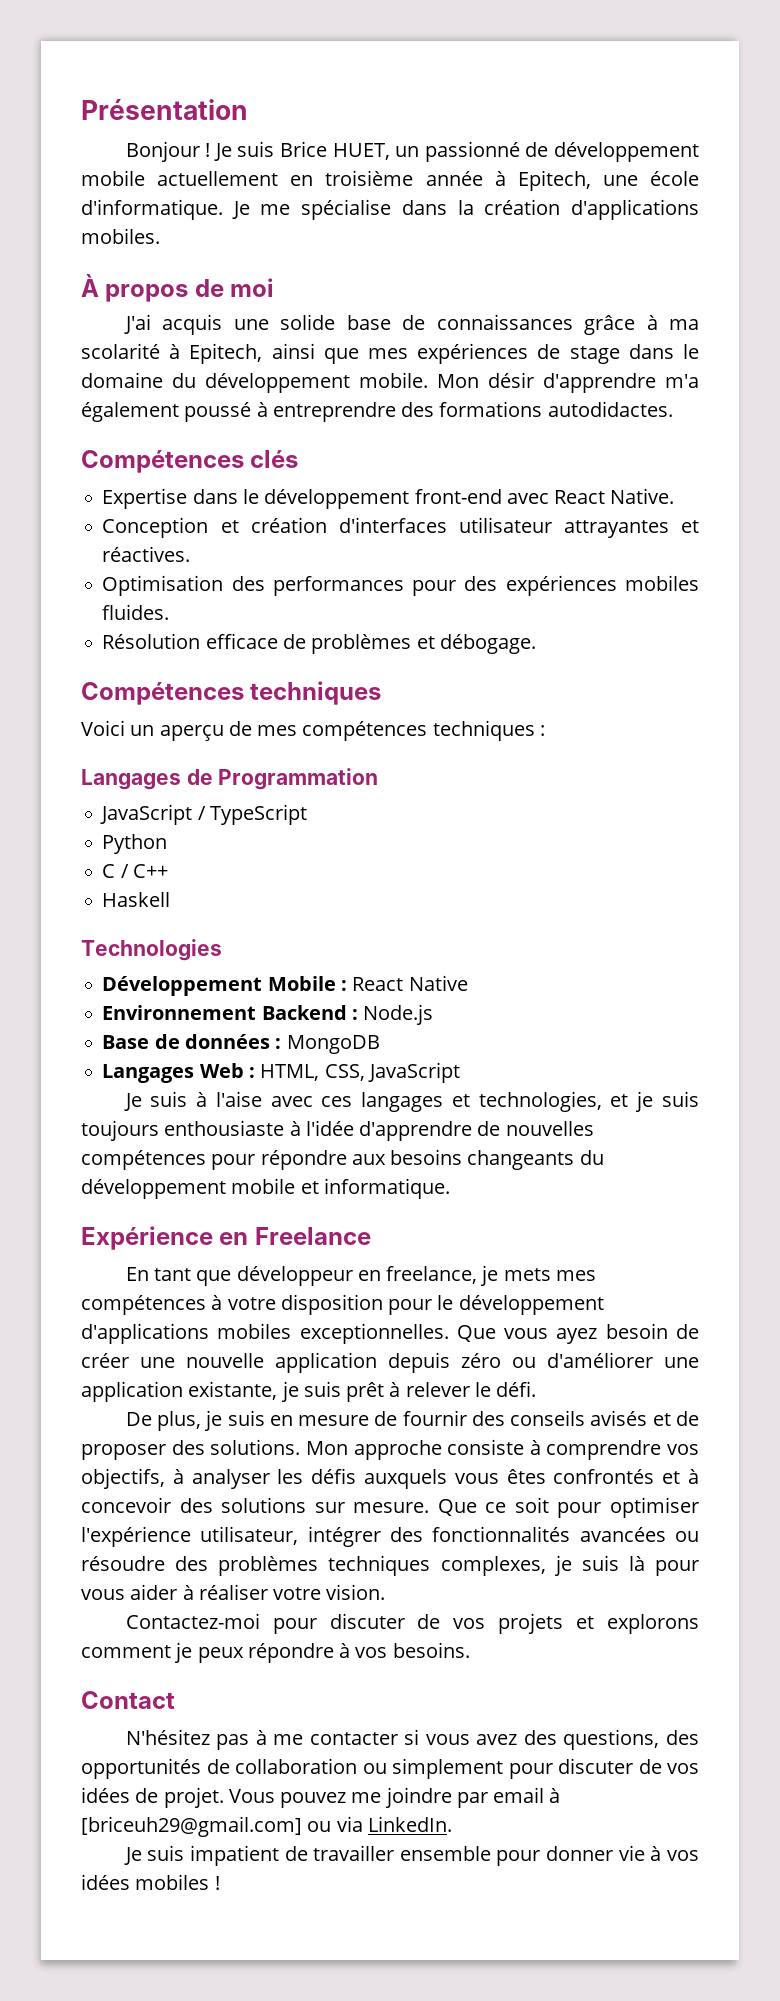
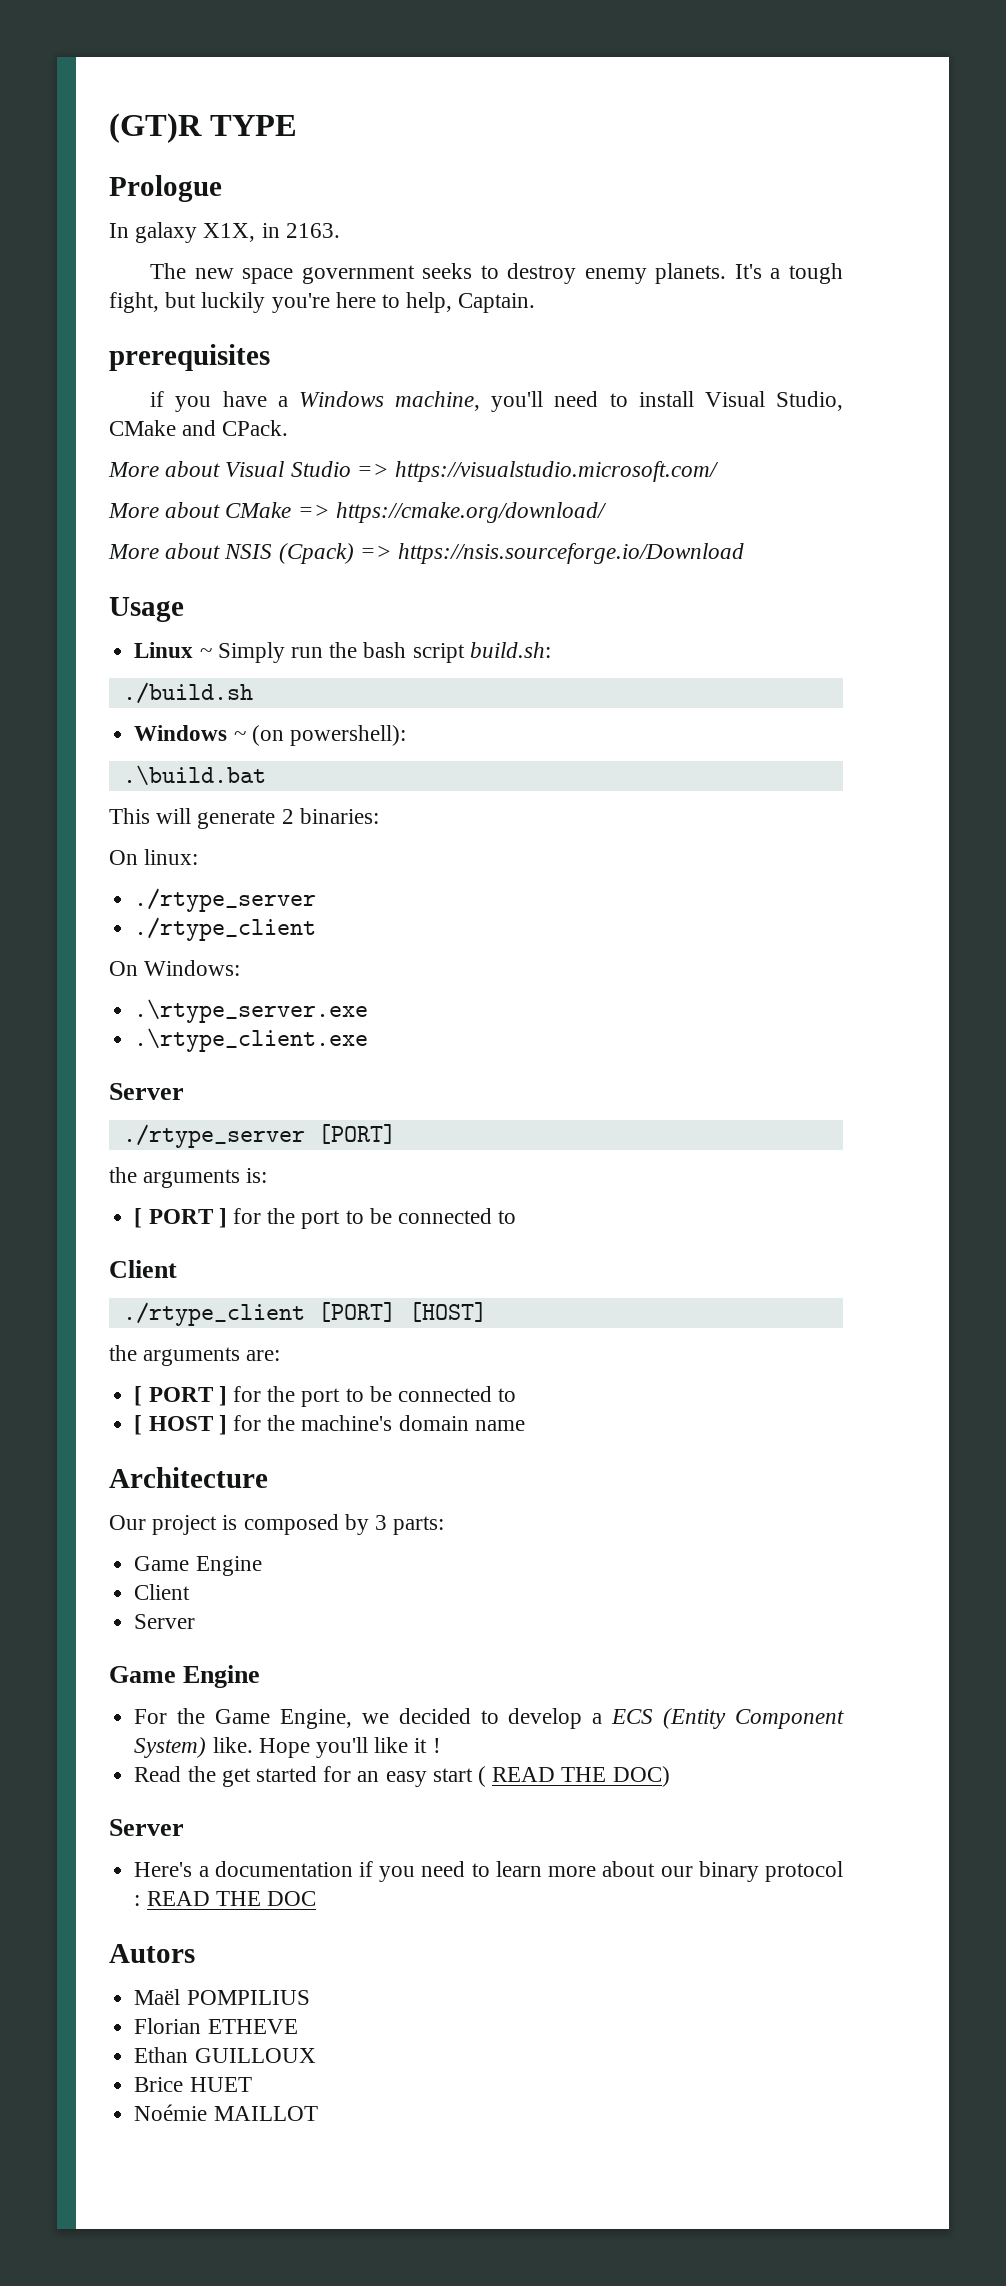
[81,99,248,120] [125,141,700,162] [81,170,699,191] [81,199,700,220] [81,228,160,244] [81,274,275,302] [123,314,699,335] [81,343,699,364] [81,372,700,393] [81,401,673,422] [81,450,299,473] [102,488,675,509] [102,517,699,538] [102,546,191,562] [102,575,699,596] [102,604,170,620] [102,633,536,654] [81,681,382,705] [81,720,545,741] [81,768,379,790] [100,804,307,825] [102,834,168,854] [102,864,168,878] [102,892,171,907] [81,939,222,961] [102,975,468,996] [102,1004,434,1025] [102,1034,380,1054] [102,1062,460,1083] [123,1091,700,1112] [81,1120,594,1141] [81,1149,604,1170] [81,1178,450,1199] [81,1226,371,1250] [125,1265,596,1286] [81,1294,604,1315] [81,1323,699,1344] [81,1352,699,1373] [81,1381,537,1402] [125,1410,699,1431] [81,1439,699,1460] [81,1468,699,1489] [81,1497,699,1518] [81,1526,699,1547] [81,1555,699,1576] [81,1584,386,1600] [125,1613,700,1634] [81,1642,470,1663] [81,1691,175,1709] [125,1729,700,1750] [81,1758,699,1779] [81,1787,561,1808] [81,1816,452,1837] [123,1845,699,1866] [81,1874,220,1890] Présentation // Bonjour ! Je suis Brice HUET, un passionné de développement mobile actuellement en troisième année à Epitech, une école d'informatique. Je me spécialise dans la création d'applications mobiles. // À propos de moi // J'ai acquis une solide base de connaissances grâce à ma scolarité à Epitech, ainsi que mes expériences de stage dans le domaine du développement mobile. Mon désir d'apprendre m'a également poussé à entreprendre des formations autodidactes. // Compétences clés // Expertise dans le développement front-end avec React Native. // Conception et création d'interfaces utilisateur attrayantes et réactives. // Optimisation des performances pour des expériences mobiles fluides. // Résolution efficace de problèmes et débogage. // Compétences techniques // Voici un aperçu de mes compétences techniques : // Langages de Programmation // JavaScript / TypeScript // Python // C / C++ // Haskell // Technologies // Développement Mobile : React Native // Environnement Backend : Node.js // Base de données : MongoDB // Langages Web : HTML, CSS, JavaScript // Je suis à l'aise avec ces langages et technologies, et je suis toujours enthousiaste à l'idée d'apprendre de nouvelles compétences pour répondre aux besoins changeants du développement mobile et informatique. // Expérience en Freelance // En tant que développeur en freelance, je mets mes compétences à votre disposition pour le développement d'applications mobiles exceptionnelles. Que vous ayez besoin de créer une nouvelle application depuis zéro ou d'améliorer une application existante, je suis prêt à relever le défi. // De plus, je suis en mesure de fournir des conseils avisés et de proposer des solutions. Mon approche consiste à comprendre vos objectifs, à analyser les défis auxquels vous êtes confrontés et à concevoir des solutions sur mesure. Que ce soit pour optimiser l'expérience utilisateur, intégrer des fonctionnalités avancées ou résoudre des problèmes techniques complexes, je suis là pour vous aider à réaliser votre vision. // Contactez-moi pour discuter de vos projets et explorons comment je peux répondre à vos besoins. // Contact // N'hésitez pas à me contacter si vous avez des questions, des opportunités de collaboration ou simplement pour discuter de vos idées de projet. Vous pouvez me joindre par email à [briceuh29@gmail.com] ou via LinkedIn. // Je suis impatient de travailler ensemble pour donner vie à vos idées mobiles ! -> [109,113,297,143] [109,175,222,202] [109,222,340,243] [150,263,843,284] [109,292,536,313] [109,344,270,371] [150,391,843,412] [109,420,289,436] [108,461,720,482] [108,502,607,523] [108,543,745,564] [109,597,184,622] [134,642,551,663] [122,682,253,704] [134,725,406,746] [122,765,266,786] [109,808,379,829] [109,849,199,865] [134,888,317,912] [134,917,317,941] [109,960,241,976] [134,999,369,1023] [134,1028,369,1052] [109,1083,184,1100] [122,1124,396,1148] [109,1167,268,1188] [134,1208,517,1229] [109,1260,177,1278] [122,1302,487,1326] [109,1345,281,1366] [134,1386,517,1407] [134,1415,525,1435] [109,1467,268,1488] [109,1514,445,1535] [134,1556,262,1576] [134,1584,191,1600] [134,1614,196,1629] [109,1665,261,1688] [134,1708,844,1729] [134,1737,441,1758] [134,1766,670,1787] [109,1819,184,1836] [134,1861,844,1882] [134,1891,316,1906] [109,1944,195,1963] [134,1989,310,2005] [134,2018,298,2034] [134,2047,316,2063] [134,2077,252,2092] [134,2104,318,2121] (GT)R TYPE // Prologue // In galaxy X1X, in 2163. // The new space government seeks to destroy enemy planets. It's a tough fight, but luckily you're here to help, Captain. // prerequisites // if you have a Windows machine, you'll need to install Visual Studio, CMake and CPack. // More about Visual Studio => https://visualstudio.microsoft.com/ // More about CMake => https://cmake.org/download/ // More about NSIS (Cpack) => https://nsis.sourceforge.io/Download // Usage // Linux ~ Simply run the bash script build.sh: // ./build.sh // Windows ~ (on powershell): // .\build.bat // This will generate 2 binaries: // On linux: // ./rtype_server // ./rtype_client // On Windows: // .\rtype_server.exe // .\rtype_client.exe // Server // ./rtype_server [PORT] // the arguments is: // [ PORT ] for the port to be connected to // Client // ./rtype_client [PORT] [HOST] // the arguments are: // [ PORT ] for the port to be connected to // [ HOST ] for the machine's domain name // Architecture // Our project is composed by 3 parts: // Game Engine // Client // Server // Game Engine // For the Game Engine, we decided to develop a ECS (Entity Component System) like. Hope you'll like it ! // Read the get started for an easy start ( READ THE DOC) // Server // Here's a documentation if you need to learn more about our binary protocol : READ THE DOC // Autors // Maël POMPILIUS // Florian ETHEVE // Ethan GUILLOUX // Brice HUET // Noémie MAILLOT

